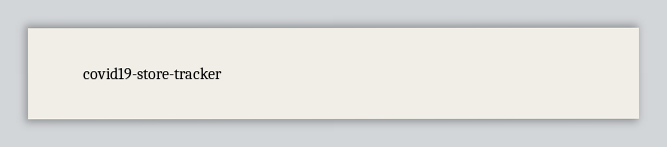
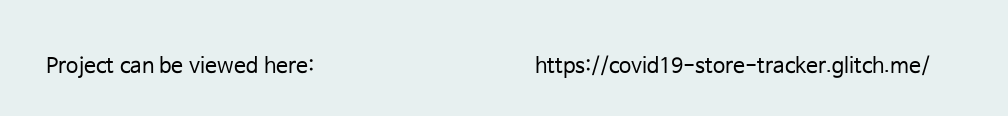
[82,67,223,81] covid19-store-tracker -> [46,55,930,79] Project can be viewed here: https://covid19-store-tracker.glitch.me/

